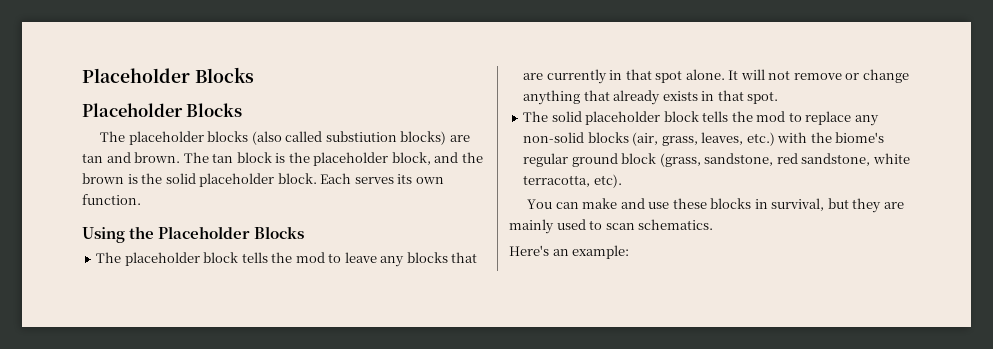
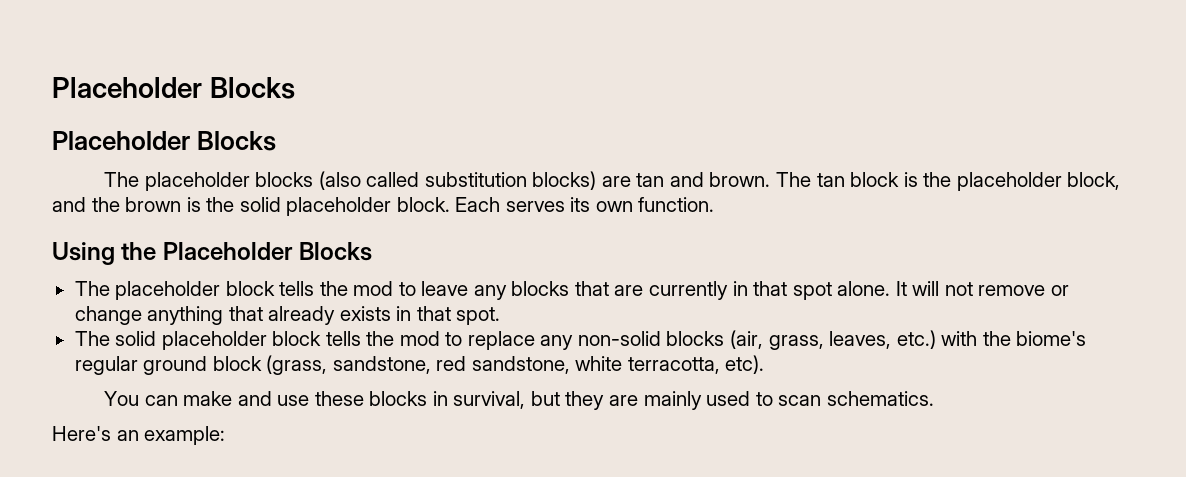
[325,131,397,142] substiution -> [424,172,527,187] substitution

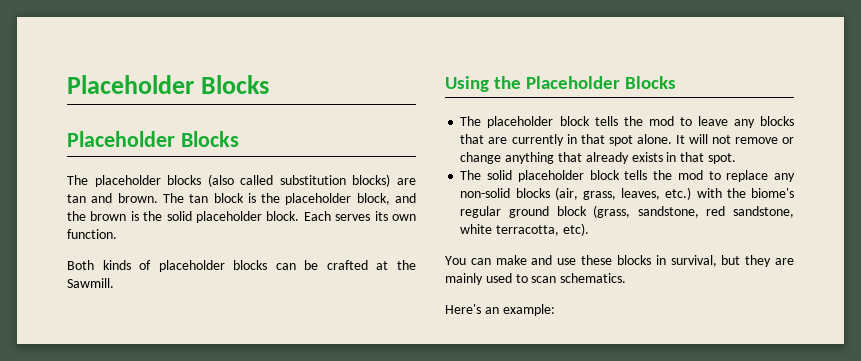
(715, 204) none -> [67,260,416,272] [67,278,114,288] // Both kinds of placeholder blocks can be crafted at the Sawmill.

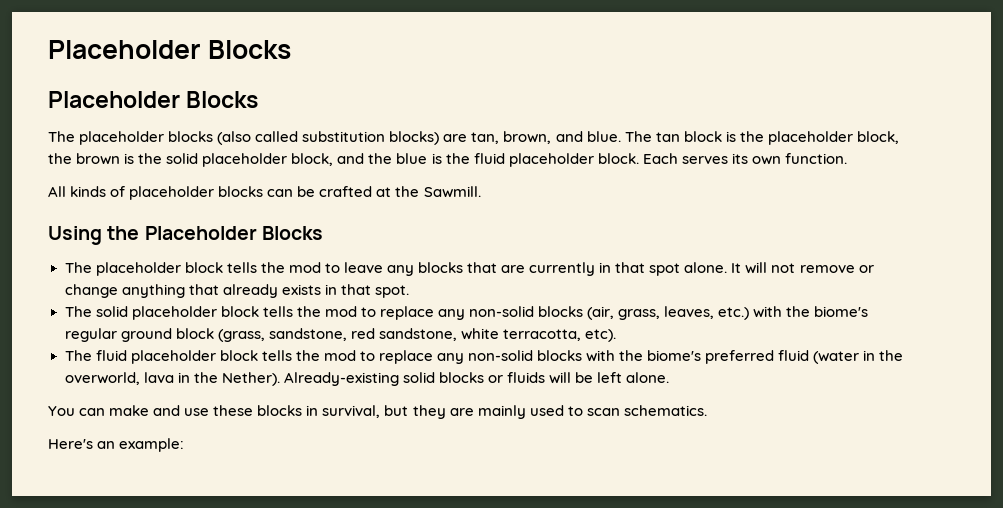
[67,193,158,203] tan and brown. -> [471,131,621,144] tan, brown, and blue.
[395,193,417,203] and -> (899, 137) none
(262, 217) none -> [291,153,594,167] block, and the blue is the fluid placeholder
[67,260,94,270] Both -> [48,186,66,197] All
(589, 229) none -> [64,350,904,364] [64,372,670,386] // The fluid placeholder block tells the mod to replace any non-solid blocks with the biome's preferred fluid (water in the overworld, lava in the Nether). Already-existing solid blocks or fluids will be left alone.

